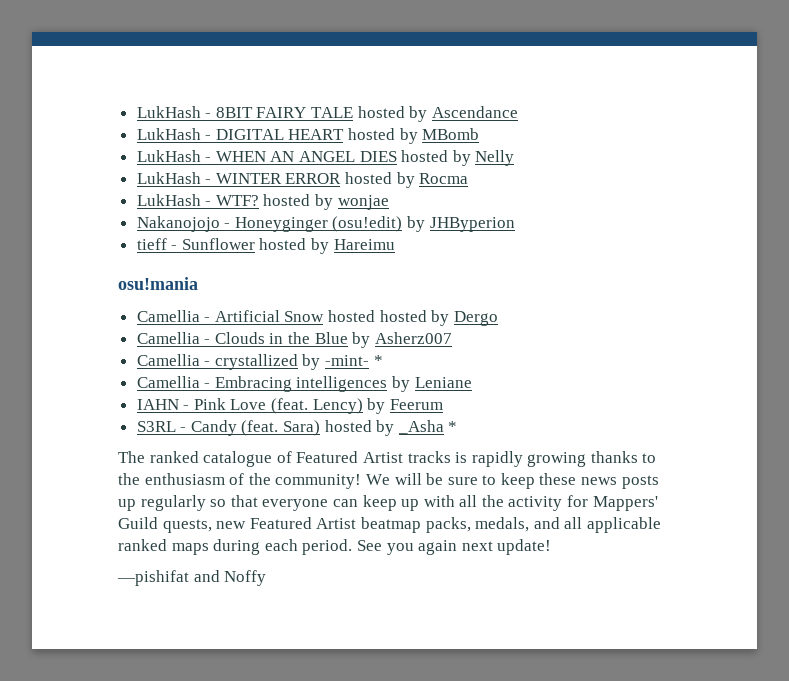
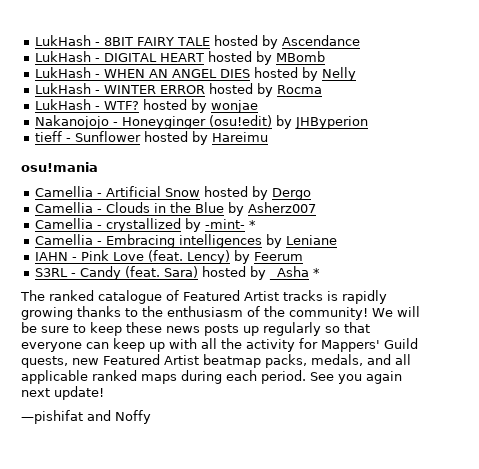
[379,310,427,322] hosted -> (248, 191) none

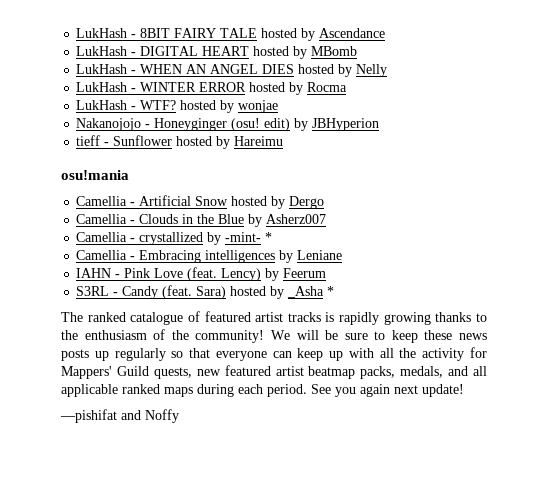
[208,115,368,129] (osu!edit) by JHByperion -> [231,118,380,131] (osu! edit) by JBHyperion
[183,290,279,301] Featured Artist -> [204,311,284,322] featured artist
[103,354,199,365] Featured Artist -> [224,365,304,376] featured artist

